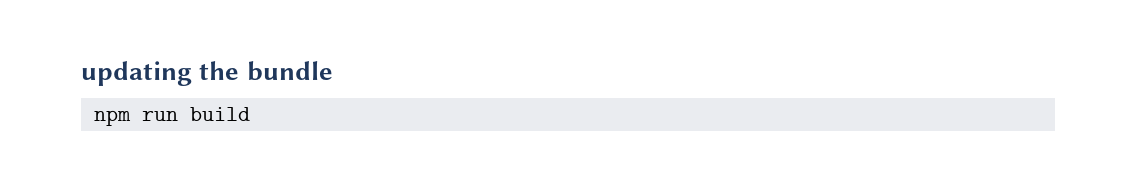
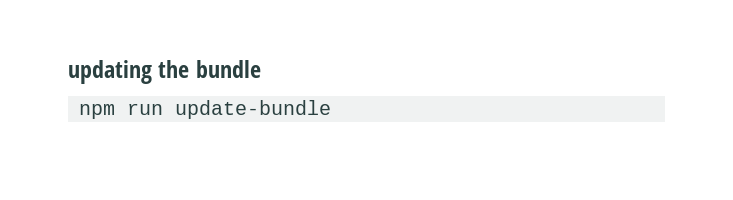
[189,107,250,121] build -> [175,100,332,119] update-bundle

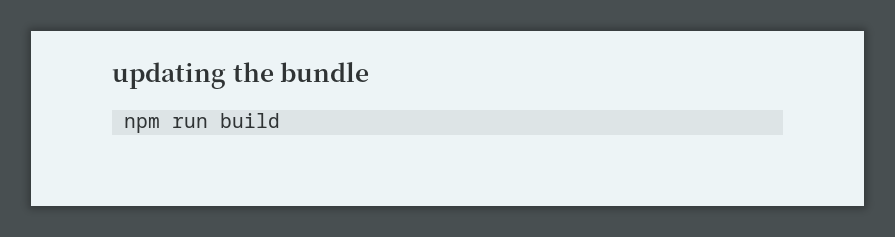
[175,100,332,119] update-bundle -> [220,113,281,128] build

